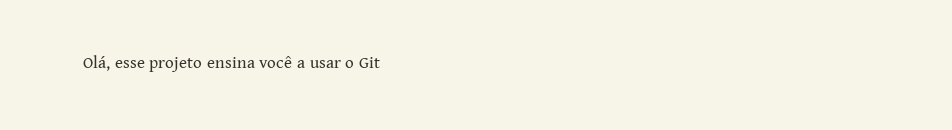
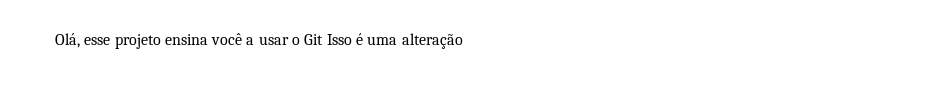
(380, 62) none -> [326,33,463,49] Isso é uma alteração

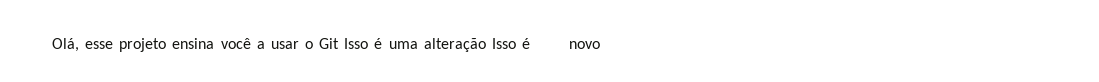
(463, 41) none -> [491,38,600,49] Isso é novo

